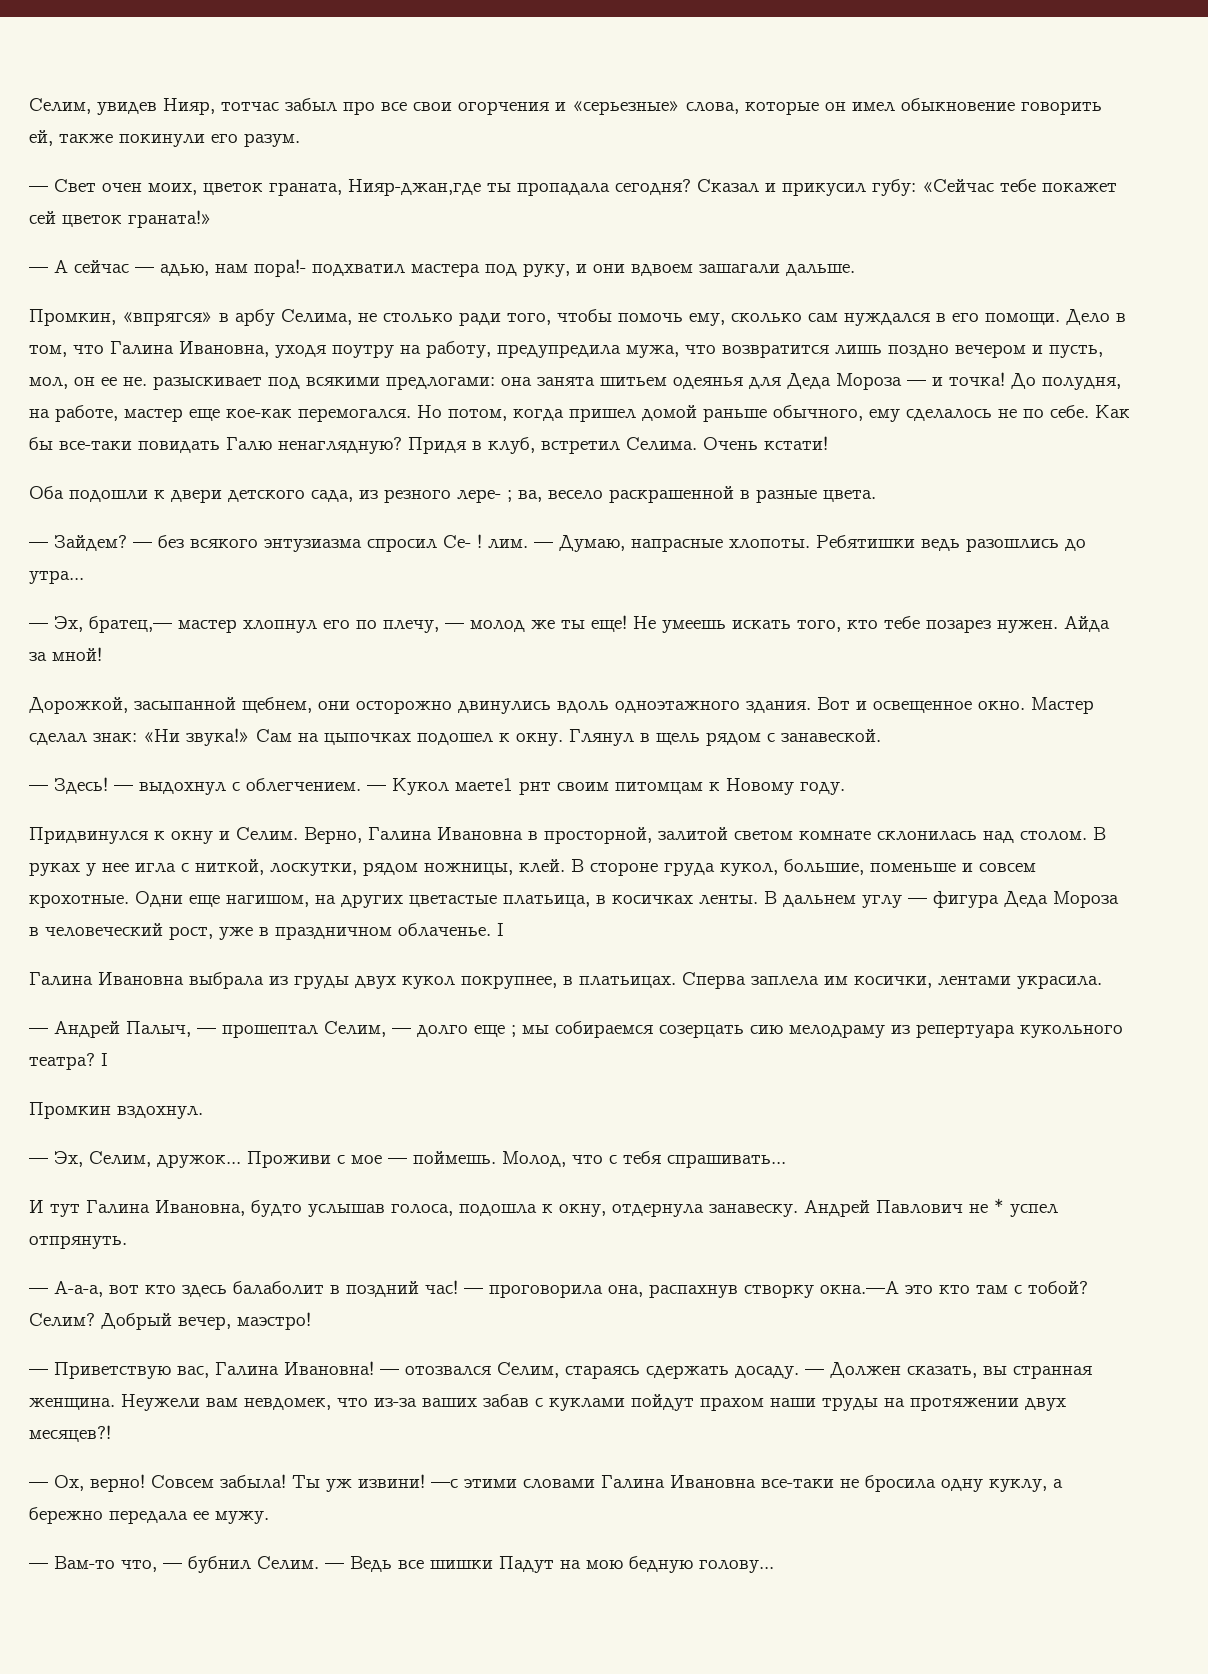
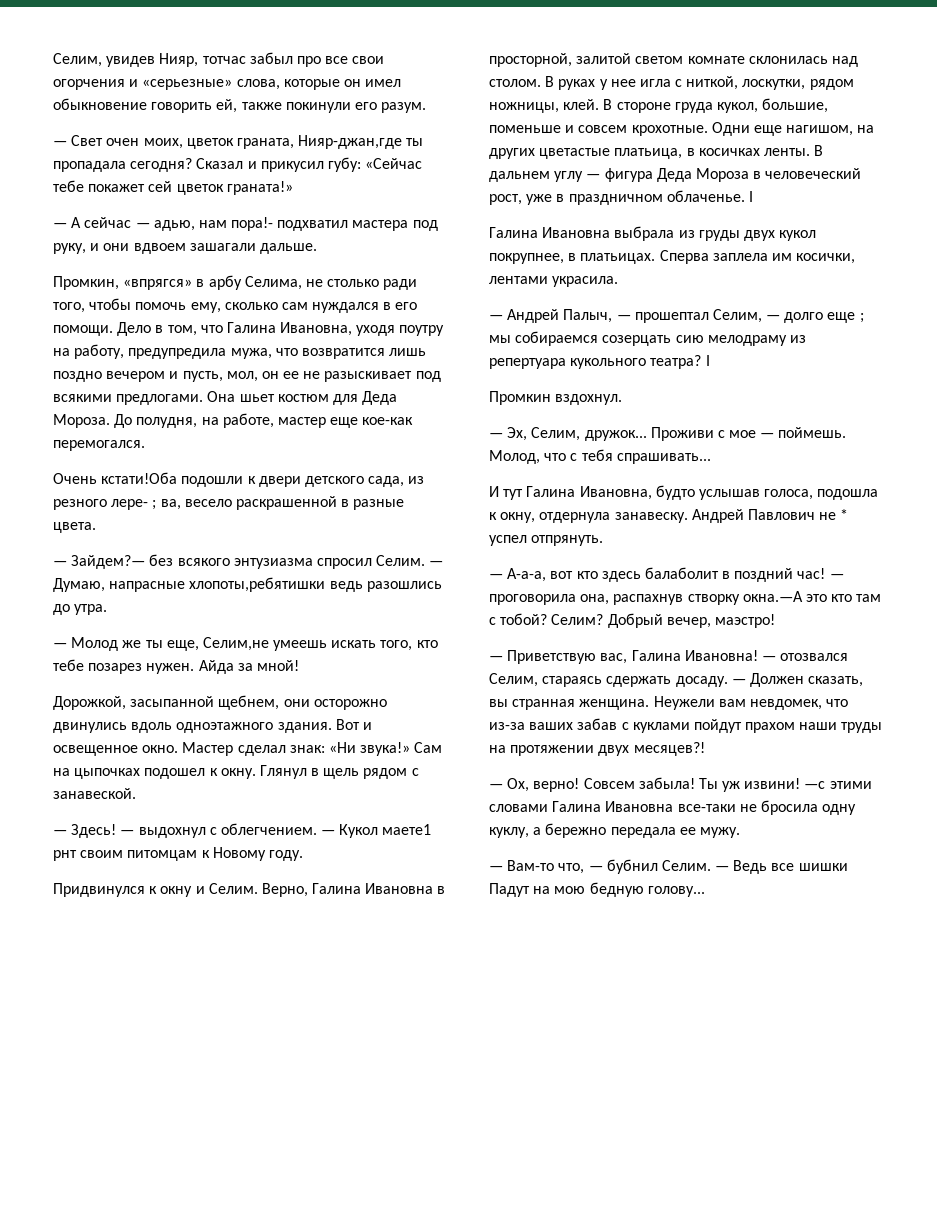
[123,377,147,386] не. -> [303,371,321,379] не
[386,372,1005,390] предлогами: она занята шитьем одеянья для Деда Мороза — и точка! -> [116,391,398,405] [53,414,110,428] предлогами. Она шьет костюм для Деда Мороза.
[417,405,1130,422] [29,436,828,454] [29,486,64,499] Но потом, когда пришел домой раньше обычного, ему сделалось не по себе. Как бы все-таки повидать Галю ненаглядную? Придя в клуб, встретил Селима. Очень кстати! // Оба -> [53,472,178,484] // Очень кстати!Оба
[54,535,152,551] Зайдем? — -> [71,555,146,569] Зайдем?—
[443,534,528,549] Се- ! лим. -> [376,555,426,566] Селим.
[729,535,915,549] хлопоты. Ребятишки -> [189,577,326,592] хлопоты,ребятишки
[29,570,84,584] [29,615,656,633] утра... // — Эх, братец,— мастер хлопнул его по плечу, — молод же ты еще! Не -> [74,604,108,615] [53,637,269,651] утра. // — Молод же ты еще, Селим,не

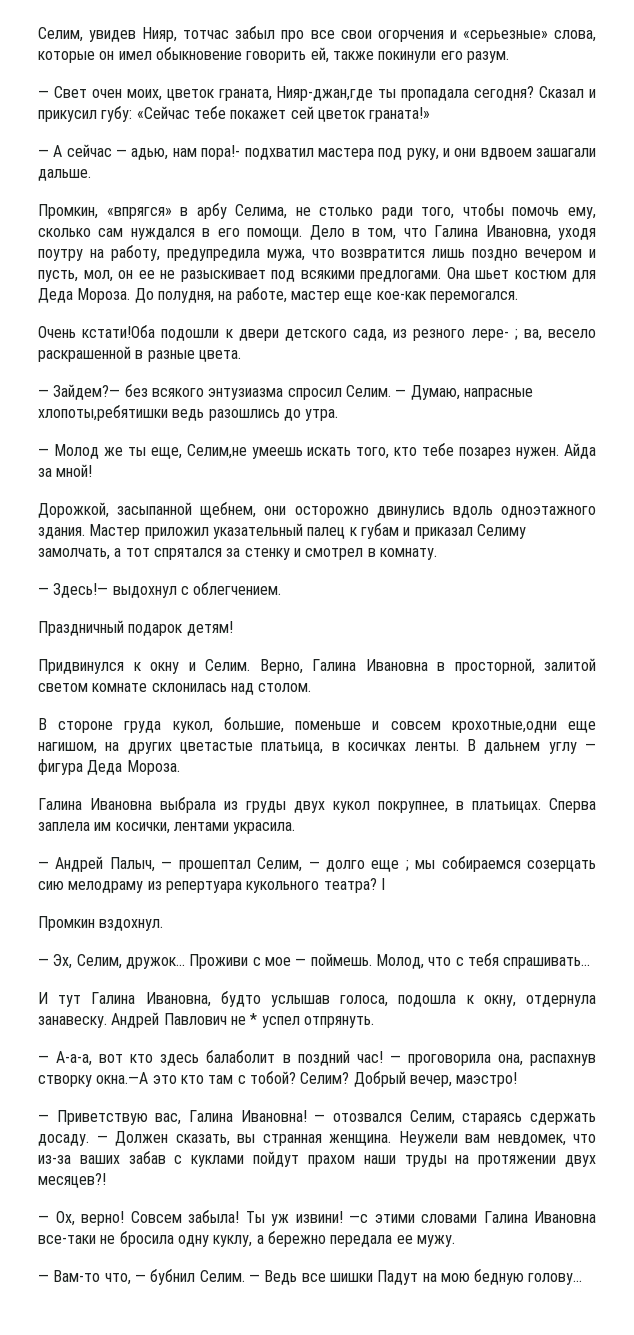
[335,719,372,730] [53,742,443,756] [53,765,419,779] [53,788,136,799] [53,824,135,838] Вот и освещенное окно. Мастер сделал знак: «Ни звука!» Сам на цыпочках подошел к окну. Глянул в щель рядом с занавеской. // — Здесь! — -> [89,523,526,539] [38,548,437,560] [38,583,109,598] Мастер приложил указательный палец к губам и приказал Селиму замолчать, а тот спрятался за стенку и смотрел в комнату. // — Здесь!—
[321,824,432,838] [53,847,303,861] — Кукол маете1 рнт своим питомцам к Новому году. -> [38,620,233,636] // Праздничный подарок детям!
[545,76,854,90] [489,99,600,113] В руках у нее игла с ниткой, лоскутки, рядом ножницы, клей. -> (312, 687) //
[631,122,750,136] крохотные. Одни -> [451,721,557,733] крохотные,одни
[695,168,862,182] [489,190,753,205] Мороза в человеческий рост, уже в праздничном облаченье. I -> [126,760,180,775] Мороза.

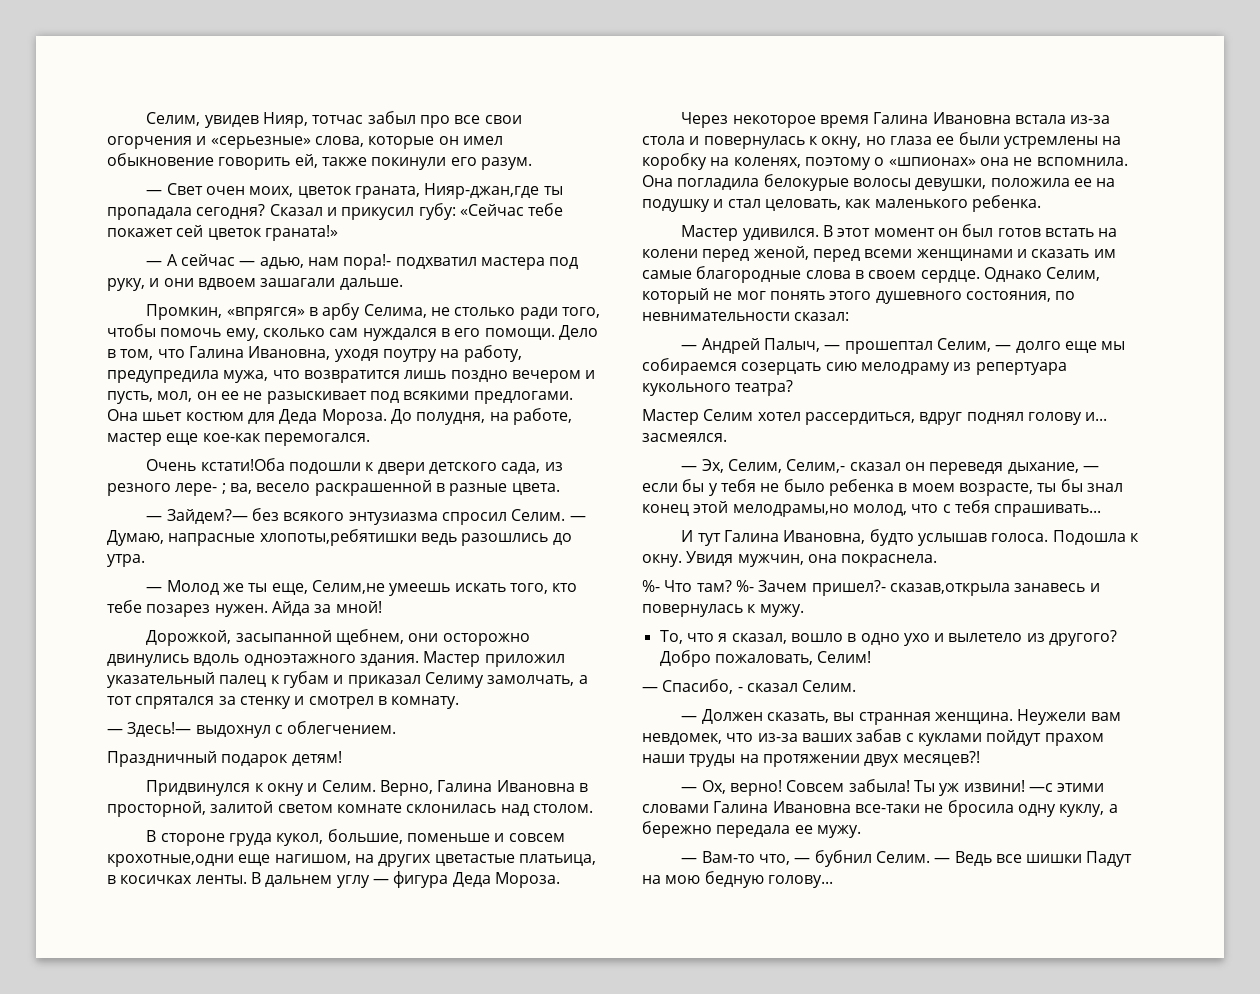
[38,797,596,813] [38,822,296,834] Галина Ивановна выбрала из груды двух кукол покрупнее, в платьицах. Сперва заплела им косички, лентами украсила. -> [681,112,1111,128] [642,132,1122,149] [642,153,1128,170] [642,174,1116,191] [642,195,1041,212] [681,224,1118,241] [642,246,1116,262] [642,266,1101,283] [642,288,1076,304] [642,312,850,321] Через некоторое время Галина Ивановна встала из-за стола и повернулась к окну, но глаза ее были устремлены на коробку на коленях, поэтому о «шпионах» она не вспомнила. Она погладила белокурые волосы девушки, положила ее на подушку и стал целовать, как маленького ребенка. // Мастер удивился. В этот момент он был готов встать на колени перед женой, перед всеми женщинами и сказать им самые благородные слова в своем сердце. Однако Селим, который не мог понять этого душевного состояния, по невнимательности сказал:
[405,860,409,871] ; -> (1097, 347) none
[380,878,385,890] [38,916,164,931] [38,953,424,969] I // Промкин вздохнул. // — Эх, Селим, дружок... Проживи с мое — поймешь. Молод, -> [642,409,1108,425] [642,433,727,442] [681,459,1099,475] [642,479,1123,496] [642,501,907,517] // Мастер Селим хотел рассердиться, вдруг поднял голову и... засмеялся. // — Эх, Селим, Селим,- сказал он переведя дыхание, — если бы у тебя не было ребенка в моем возрасте, ты бы знал конец этой мелодрамы,но молод,
[340,995,596,1007] [38,1012,374,1028] [38,1050,596,1066] [38,1071,518,1087] [38,1110,596,1125] [38,1134,89,1146] голоса, подошла к окну, отдернула занавеску. Андрей Павлович не * успел отпрянуть. // — А-а-а, вот кто здесь балаболит в поздний час! — проговорила она, распахнув створку окна.—А это кто там с тобой? Селим? Добрый вечер, маэстро! // — Приветствую вас, Галина Ивановна! — отозвался Селим, стараясь сдержать досаду. -> [991,530,1139,545] [642,551,938,567] [642,580,1100,596] [642,604,804,617] [659,630,1118,646] [659,650,872,667] [642,679,857,694] голоса. Подошла к окну. Увидя мужчин, она покраснела. // %- Что там? %- Зачем пришел?- сказав,открыла занавесь и повернулась к мужу. // То, что я сказал, вошло в одно ухо и вылетело из другого? Добро пожаловать, Селим! // — Спасибо, - сказал Селим. //

